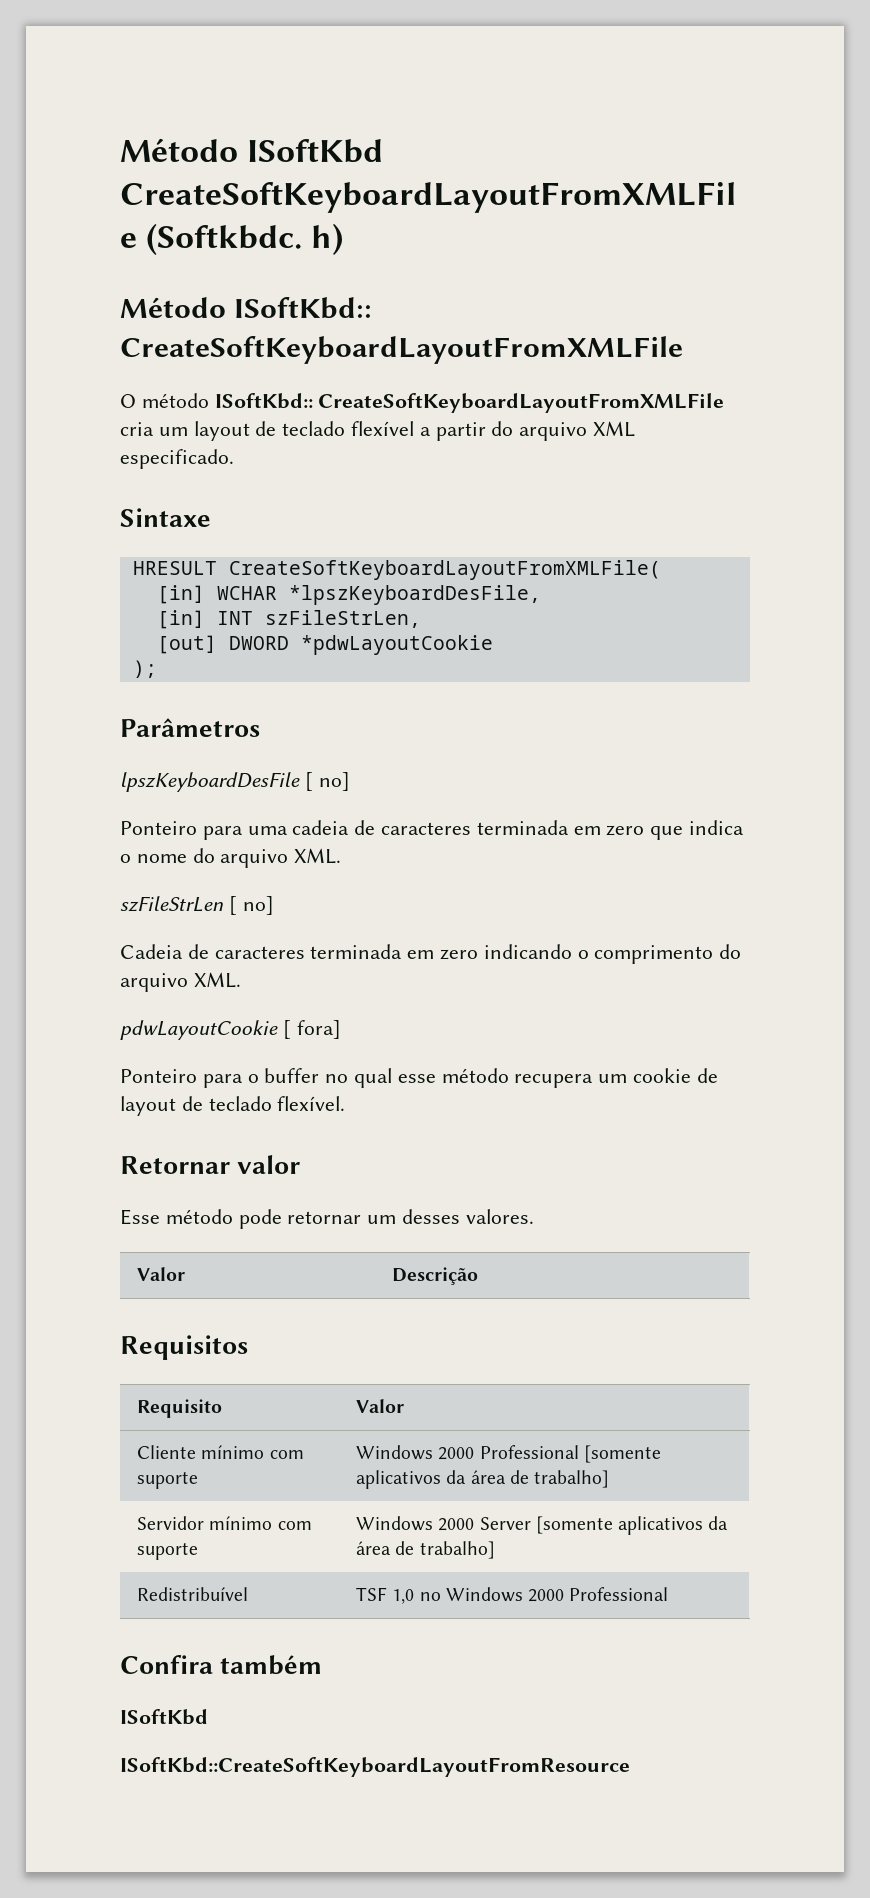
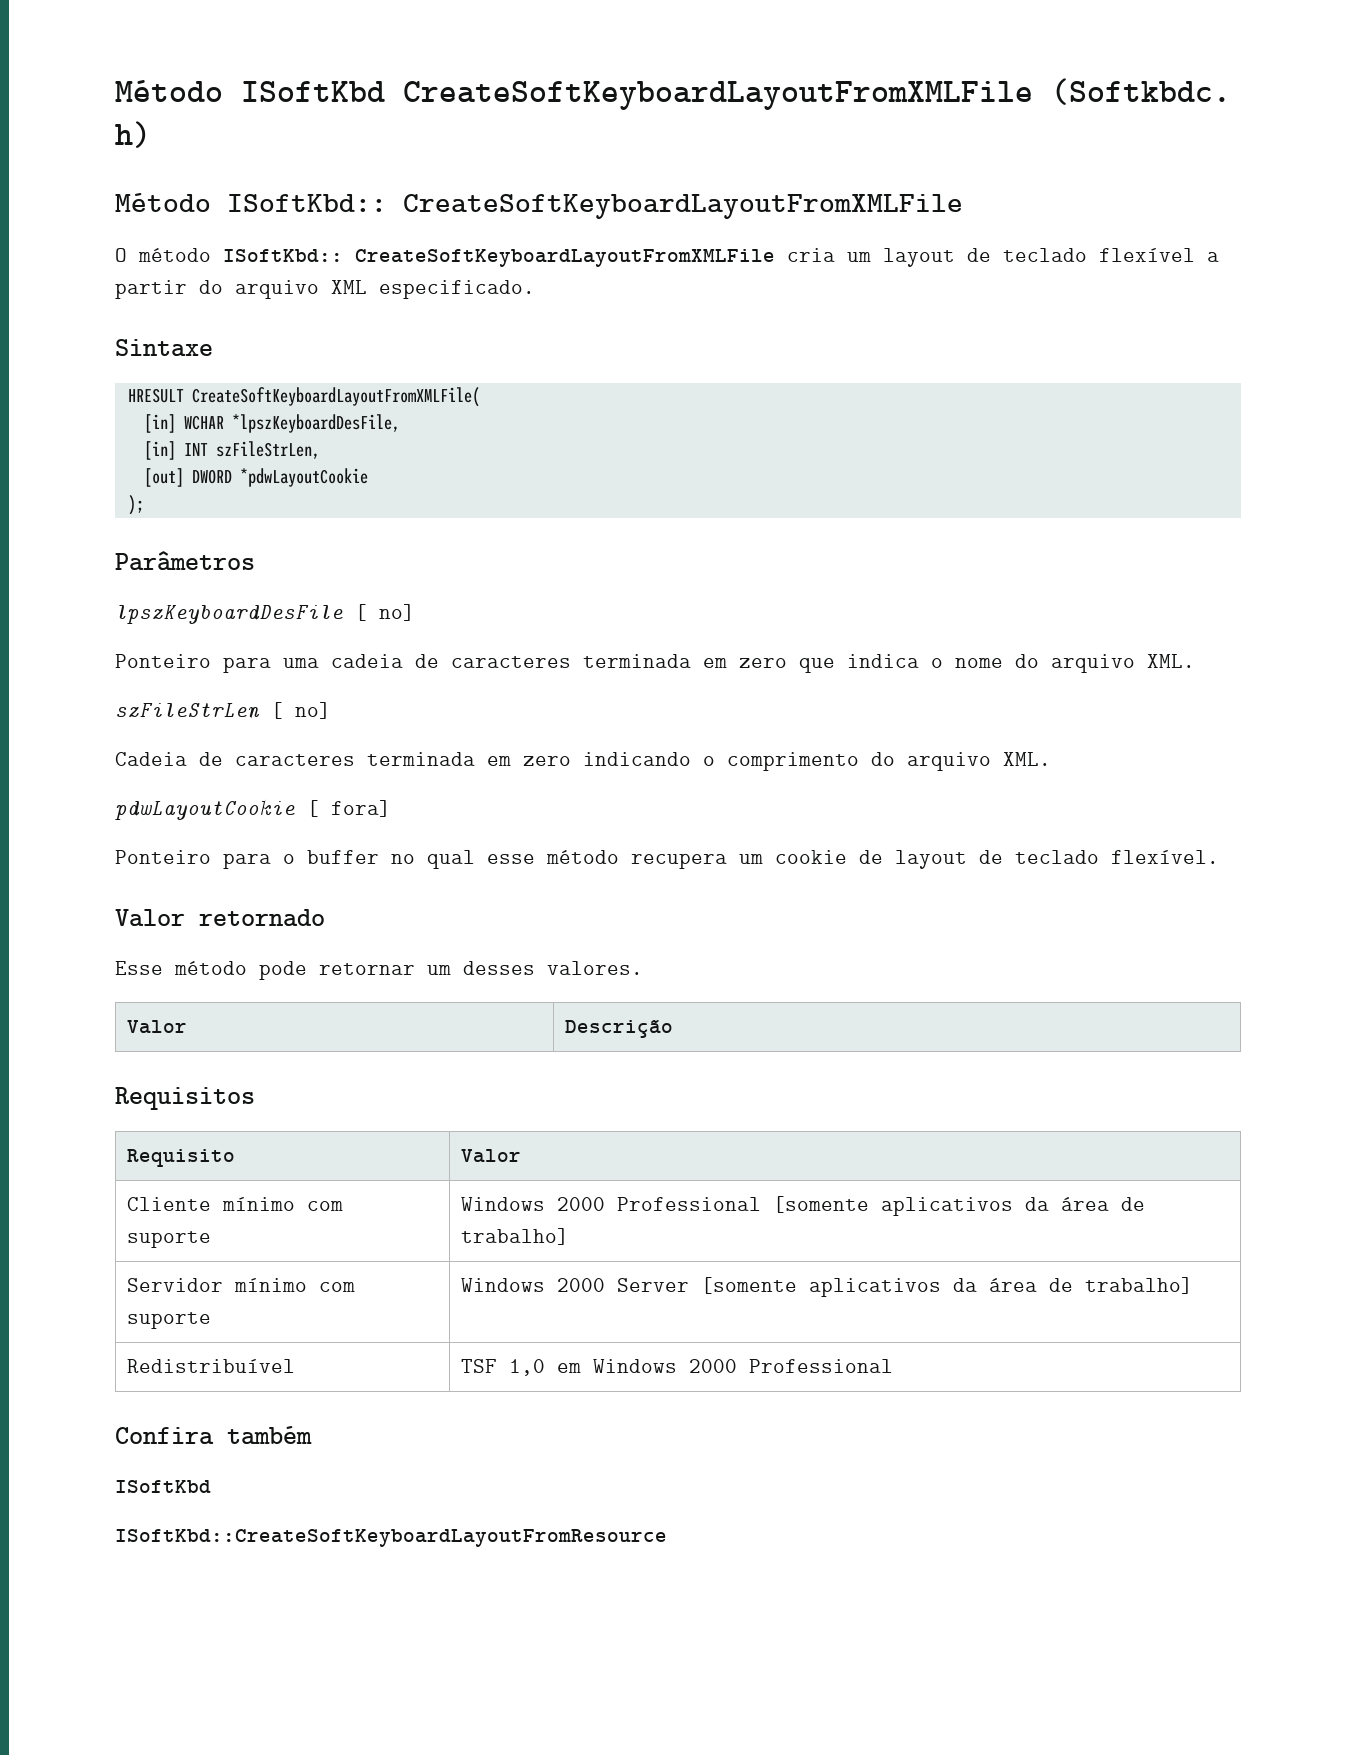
[120,1155,301,1174] Retornar valor -> [115,909,325,927] Valor retornado
[419,1592,441,1601] no -> [556,1363,581,1373] em

